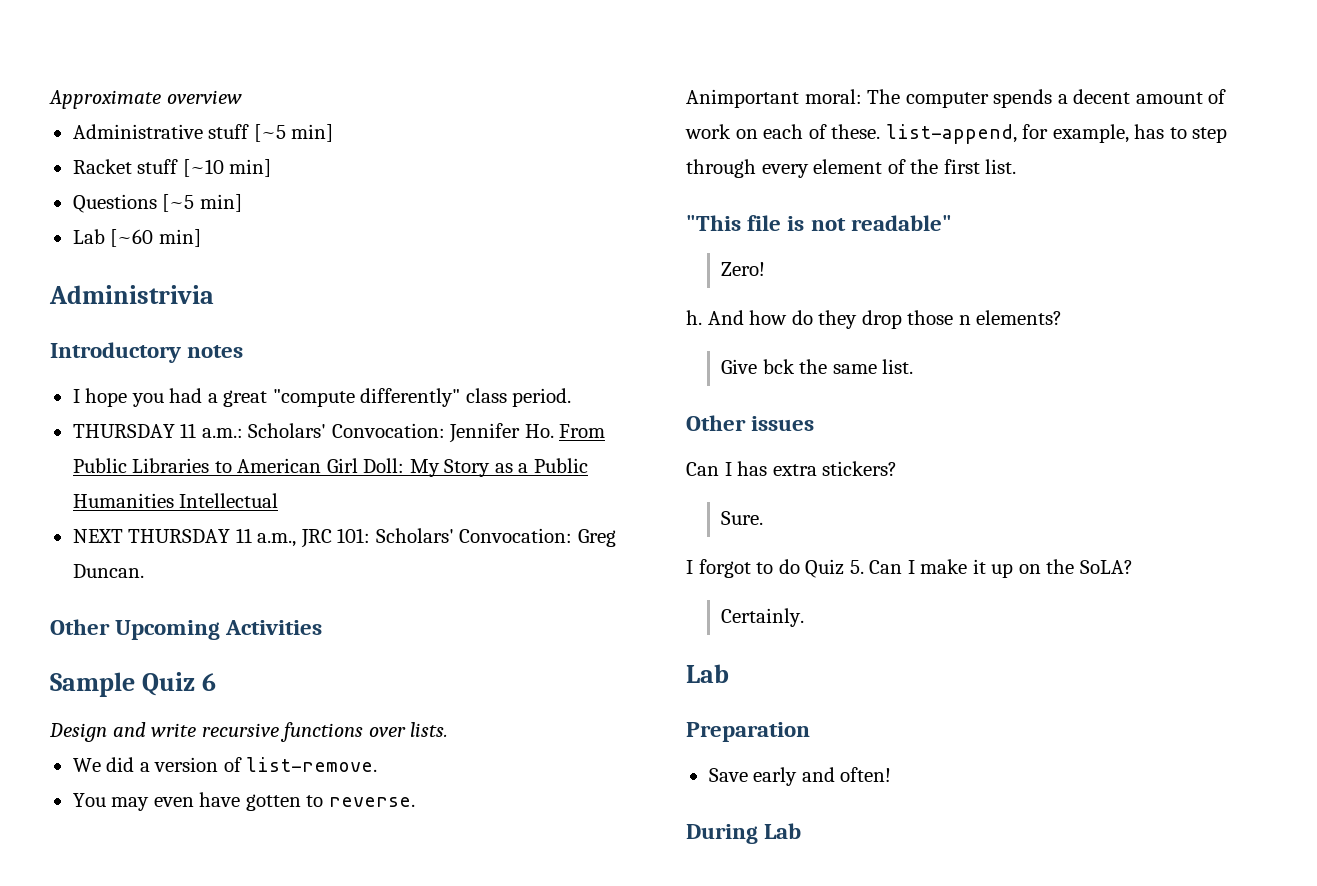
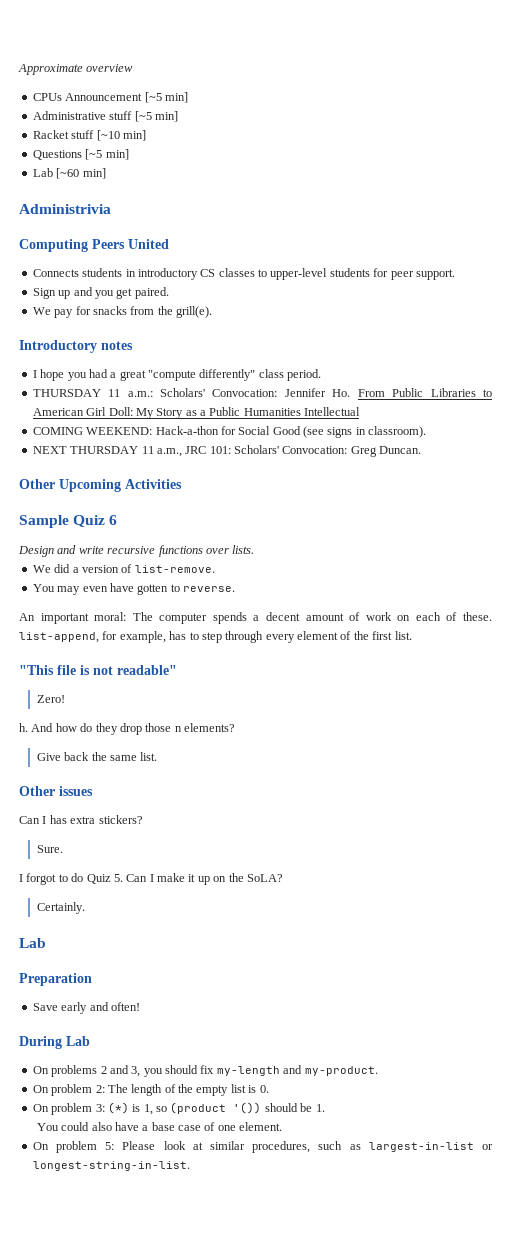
(242, 97) none -> [32,92,188,103] // CPUs Announcement [~5 min]
(214, 294) none -> [19,239,169,252] [32,268,455,280] [32,287,169,299] [32,306,212,318] // Computing Peers United // Connects students in introductory CS classes to upper-level students for peer support. // Sign up and you get paired. // We pay for snacks from the grill(e).
(279, 500) none -> [32,426,427,438] // COMING WEEKEND: Hack-a-thon for Social Good (see signs in classroom).
[686,89,799,108] Animportant -> [19,613,89,624] An important
[762,359,795,374] bck -> [64,752,90,761] back
(802, 831) none -> [32,1065,378,1077] [32,1084,269,1096] [32,1102,325,1115] [36,1122,283,1131] [32,1141,493,1153] [32,1161,190,1171] // On problems 2 and 3, you should fix my-length and my-product. // On problem 2: The length of the empty list is 0. // On problem 3: (*) is 1, so (product '()) should be 1. // You could also have a base case of one element. // On problem 5: Please look at similar procedures, such as largest-in-list or longest-string-in-list.

